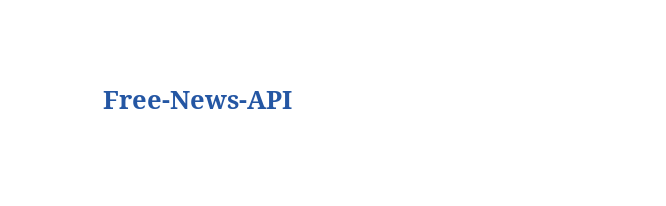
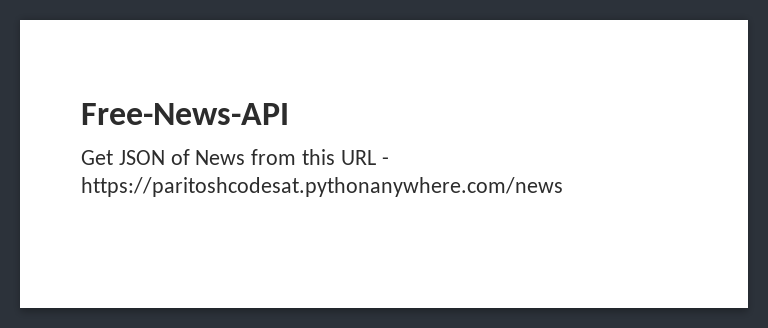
(292, 100) none -> [81,149,389,165] [81,177,563,197] // Get JSON of News from this URL - https://paritoshcodesat.pythonanywhere.com/news

